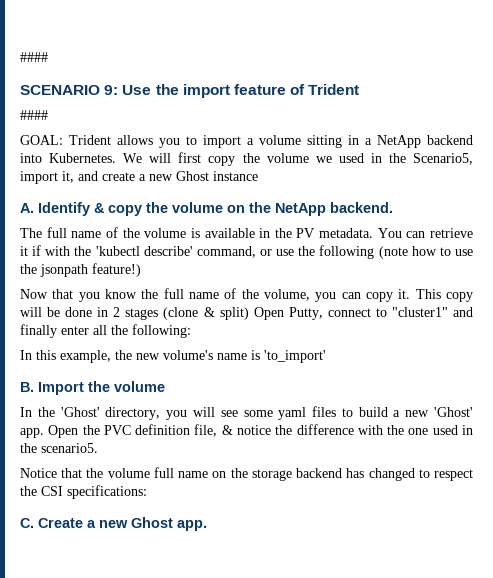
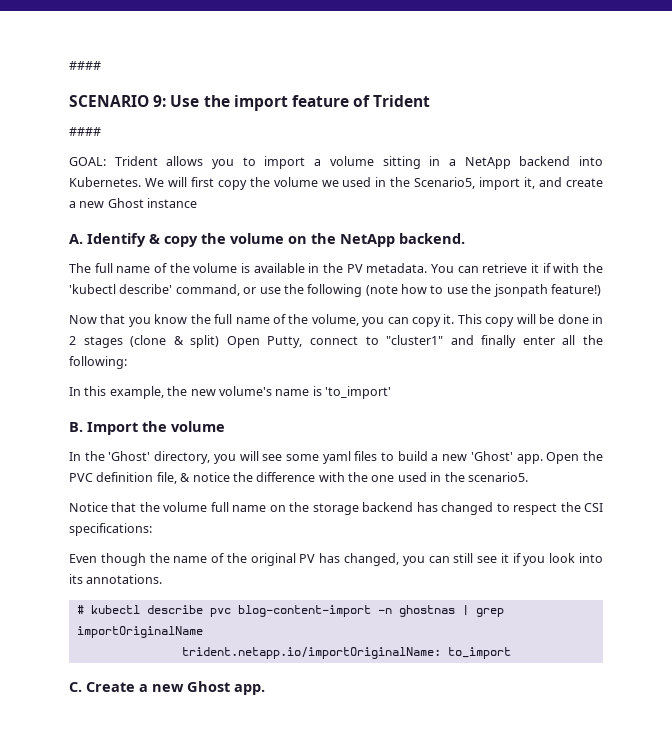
(147, 492) none -> [69,553,603,566] [69,574,163,584] [76,605,504,617] [76,626,203,638] [181,647,511,659] // Even though the name of the original PV has changed, you can still see it if you look into its annotations. // # kubectl describe pvc blog-content-import -n ghostnas | grep importOriginalName // trident.netapp.io/importOriginalName: to_import

